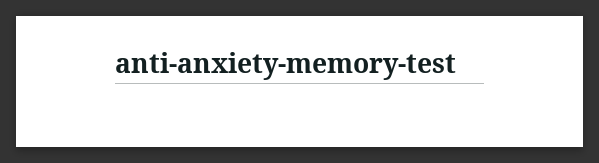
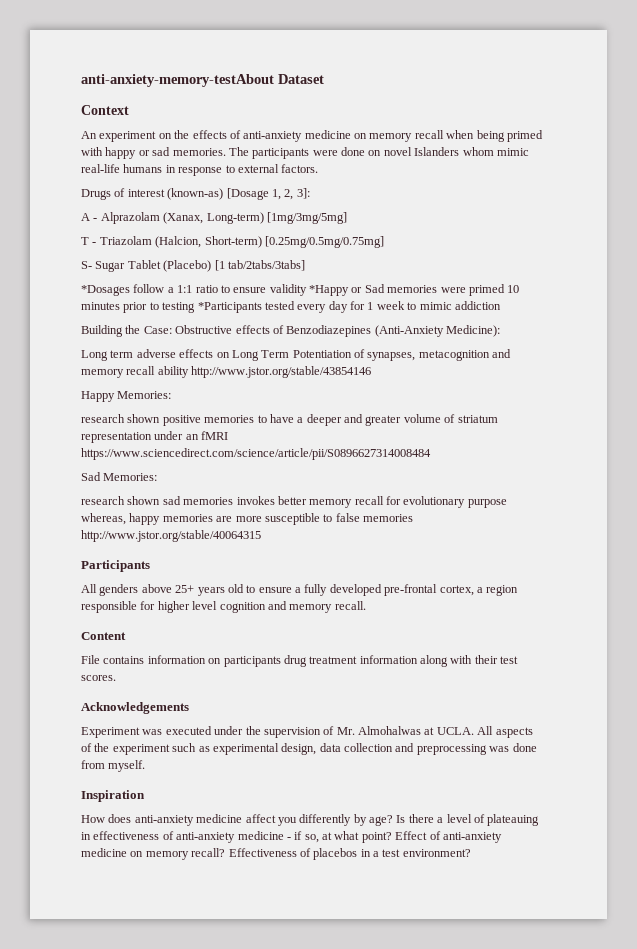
[115,52,456,80] anti-anxiety-memory-test -> [81,74,324,87] [81,105,129,115] [81,130,543,142] [81,147,529,159] [81,164,319,176] [81,188,310,200] [81,212,347,224] [81,236,384,248] [81,260,305,272] [81,284,520,296] [81,301,501,313] [81,325,500,337] [81,349,512,361] [81,366,372,378] [81,391,172,402] [81,414,498,426] [81,431,229,443] [81,448,431,460] [81,472,158,481] [81,496,507,508] [81,513,413,525] [81,530,261,542] [81,560,150,572] [81,584,519,596] [81,601,366,613] [81,632,126,640] [81,655,519,667] [81,675,116,681] [81,702,189,714] [81,726,533,738] [81,743,537,755] [81,760,146,772] [81,790,145,802] [81,814,540,826] [81,831,502,843] [81,848,471,860] anti-anxiety-memory-testAbout Dataset // Context // An experiment on the effects of anti-anxiety medicine on memory recall when being primed with happy or sad memories. The participants were done on novel Islanders whom mimic real-life humans in response to external factors. // Drugs of interest (known-as) [Dosage 1, 2, 3]: // A - Alprazolam (Xanax, Long-term) [1mg/3mg/5mg] // T - Triazolam (Halcion, Short-term) [0.25mg/0.5mg/0.75mg] // S- Sugar Tablet (Placebo) [1 tab/2tabs/3tabs] // *Dosages follow a 1:1 ratio to ensure validity *Happy or Sad memories were primed 10 minutes prior to testing *Participants tested every day for 1 week to mimic addiction // Building the Case: Obstructive effects of Benzodiazepines (Anti-Anxiety Medicine): // Long term adverse effects on Long Term Potentiation of synapses, metacognition and memory recall ability http://www.jstor.org/stable/43854146 // Happy Memories: // research shown positive memories to have a deeper and greater volume of striatum representation under an fMRI https://www.sciencedirect.com/science/article/pii/S0896627314008484 // Sad Memories: // research shown sad memories invokes better memory recall for evolutionary purpose whereas, happy memories are more susceptible to false memories http://www.jstor.org/stable/40064315 // Participants // All genders above 25+ years old to ensure a fully developed pre-frontal cortex, a region responsible for higher level cognition and memory recall. // Content // File contains information on participants drug treatment information along with their test scores. // Acknowledgements // Experiment was executed under the supervision of Mr. Almohalwas at UCLA. All aspects of the experiment such as experimental design, data collection and preprocessing was done from myself. // Inspiration // How does anti-anxiety medicine affect you differently by age? Is there a level of plateauing in effectiveness of anti-anxiety medicine - if so, at what point? Effect of anti-anxiety medicine on memory recall? Effectiveness of placebos in a test environment?

